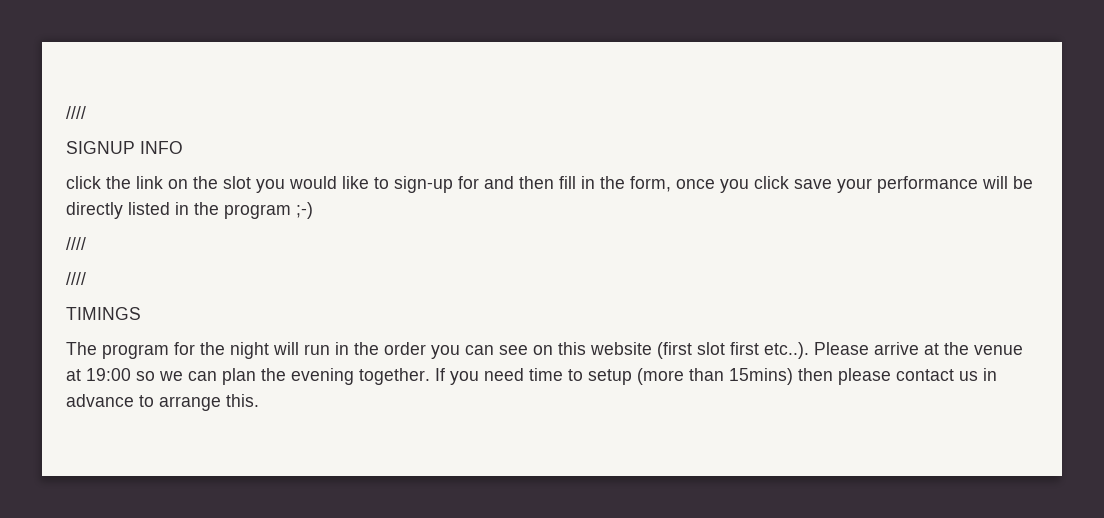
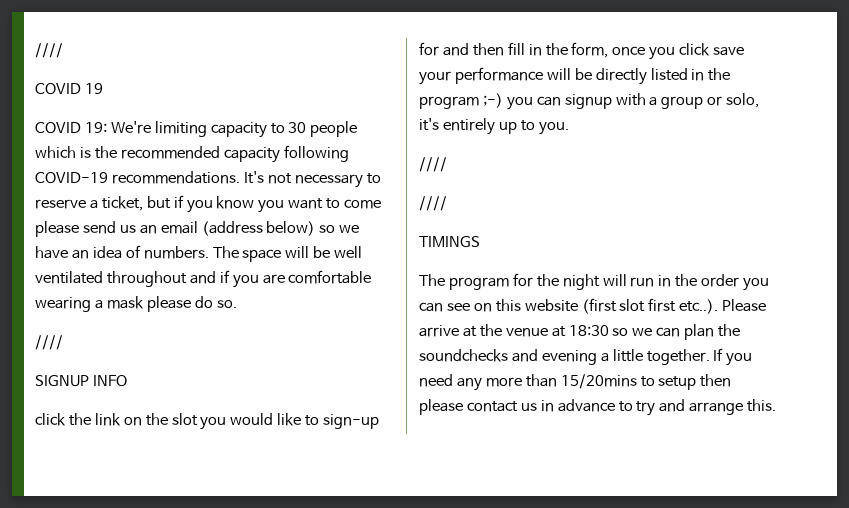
[66,106,86,119] //// -> [35,43,63,58] [35,83,103,95] [35,121,358,138] [35,145,349,163] [35,171,381,188] [35,195,382,213] [35,221,360,237] [35,245,363,262] [35,270,372,288] [35,296,237,312] [35,335,63,350] //// // COVID 19 // COVID 19: We're limiting capacity to 30 people which is the recommended capacity following COVID-19 recommendations. It's not necessary to reserve a ticket, but if you know you want to come please send us an email (address below) so we have an idea of numbers. The space will be well ventilated throughout and if you are comfortable wearing a mask please do so. // ////
(313, 210) none -> [506,93,760,110] [419,118,569,135] you can signup with a group or solo, it's entirely up to you.
[86,368,131,381] 19:00 -> [568,325,609,336] 18:30
[291,368,793,385] evening together. If you need time to setup (more than 15mins) -> [419,348,753,366] [419,374,697,391] soundchecks and evening a little together. If you need any more than 15/20mins to setup
(154, 401) none -> [636,399,686,416] try and

